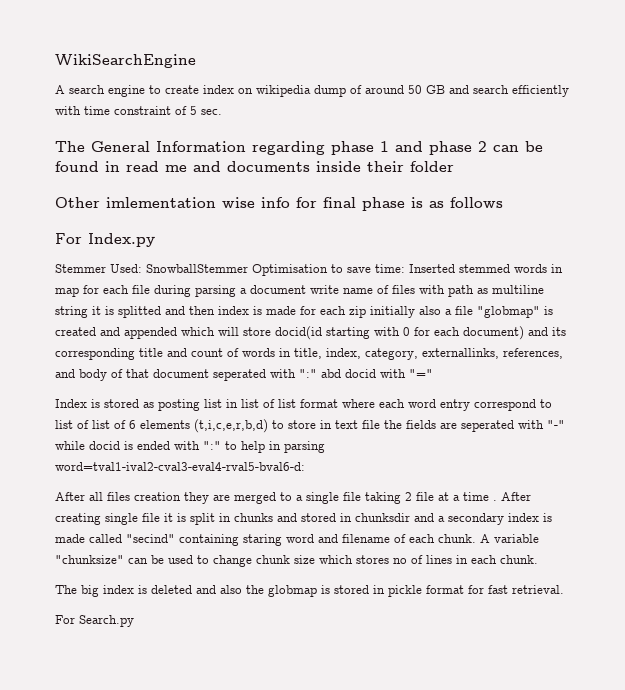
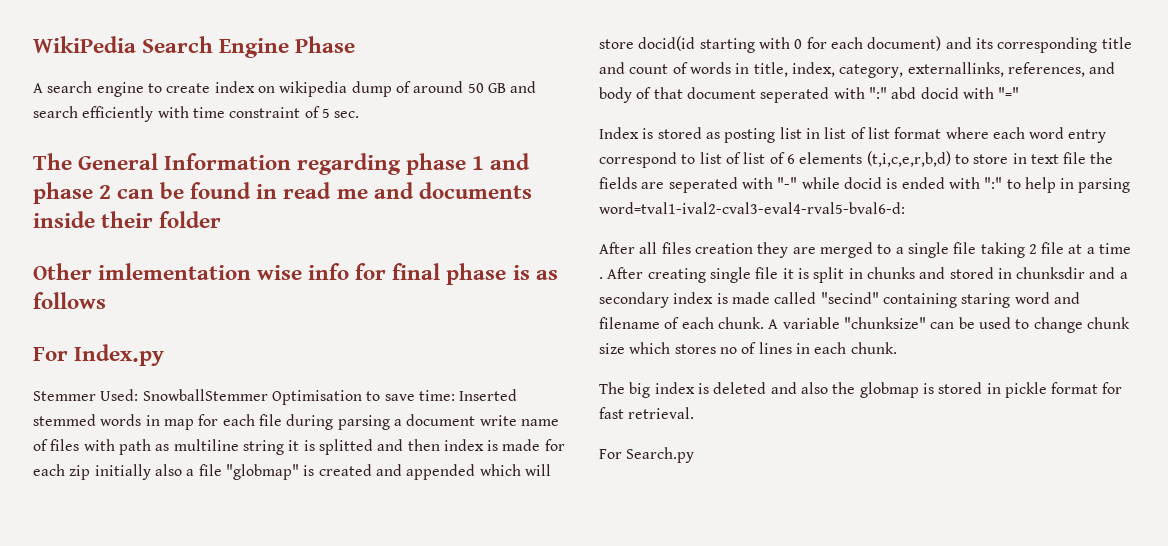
[55,54,196,68] WikiSearchEngine -> [33,36,356,58] WikiPedia Search Engine Phase

